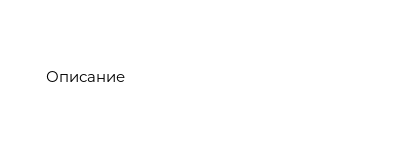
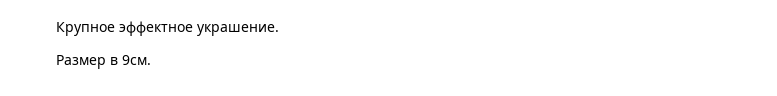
[46,71,125,82] Описание -> [56,21,279,36] [56,55,151,69] Крупное эффектное украшение. // Размер в 9см.

